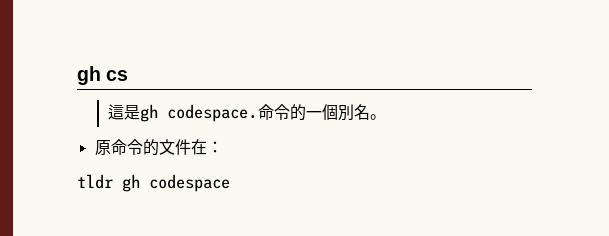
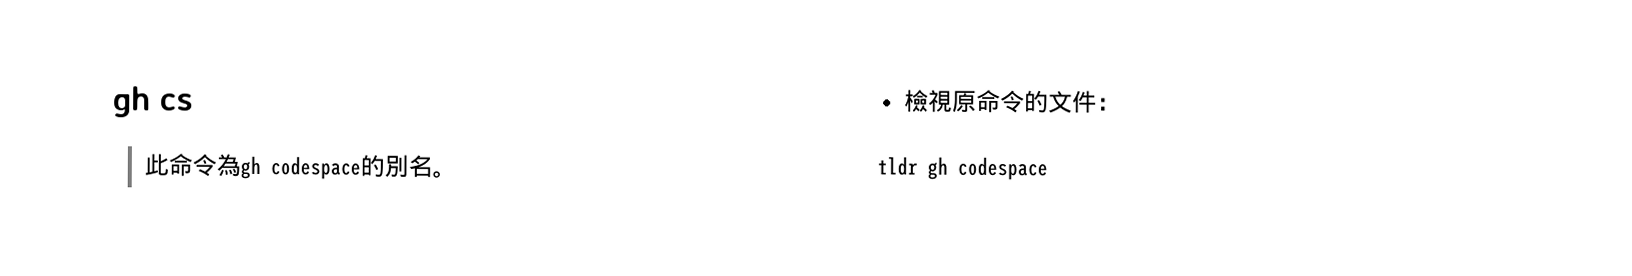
[107,104,338,122] 這是gh codespace.命令的一個 -> [143,153,385,180] 此命令為gh codespace的
(386, 117) none -> [904,89,954,113] 檢視
[190,139,207,155] 在 -> (1098, 102) none

